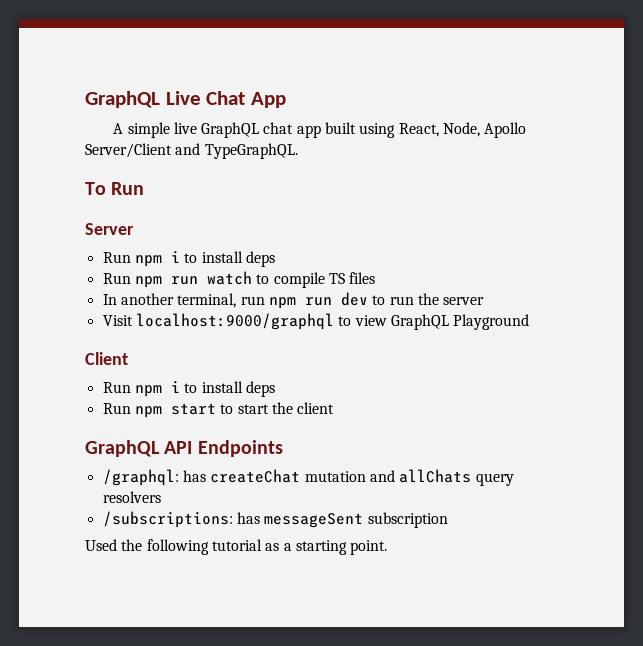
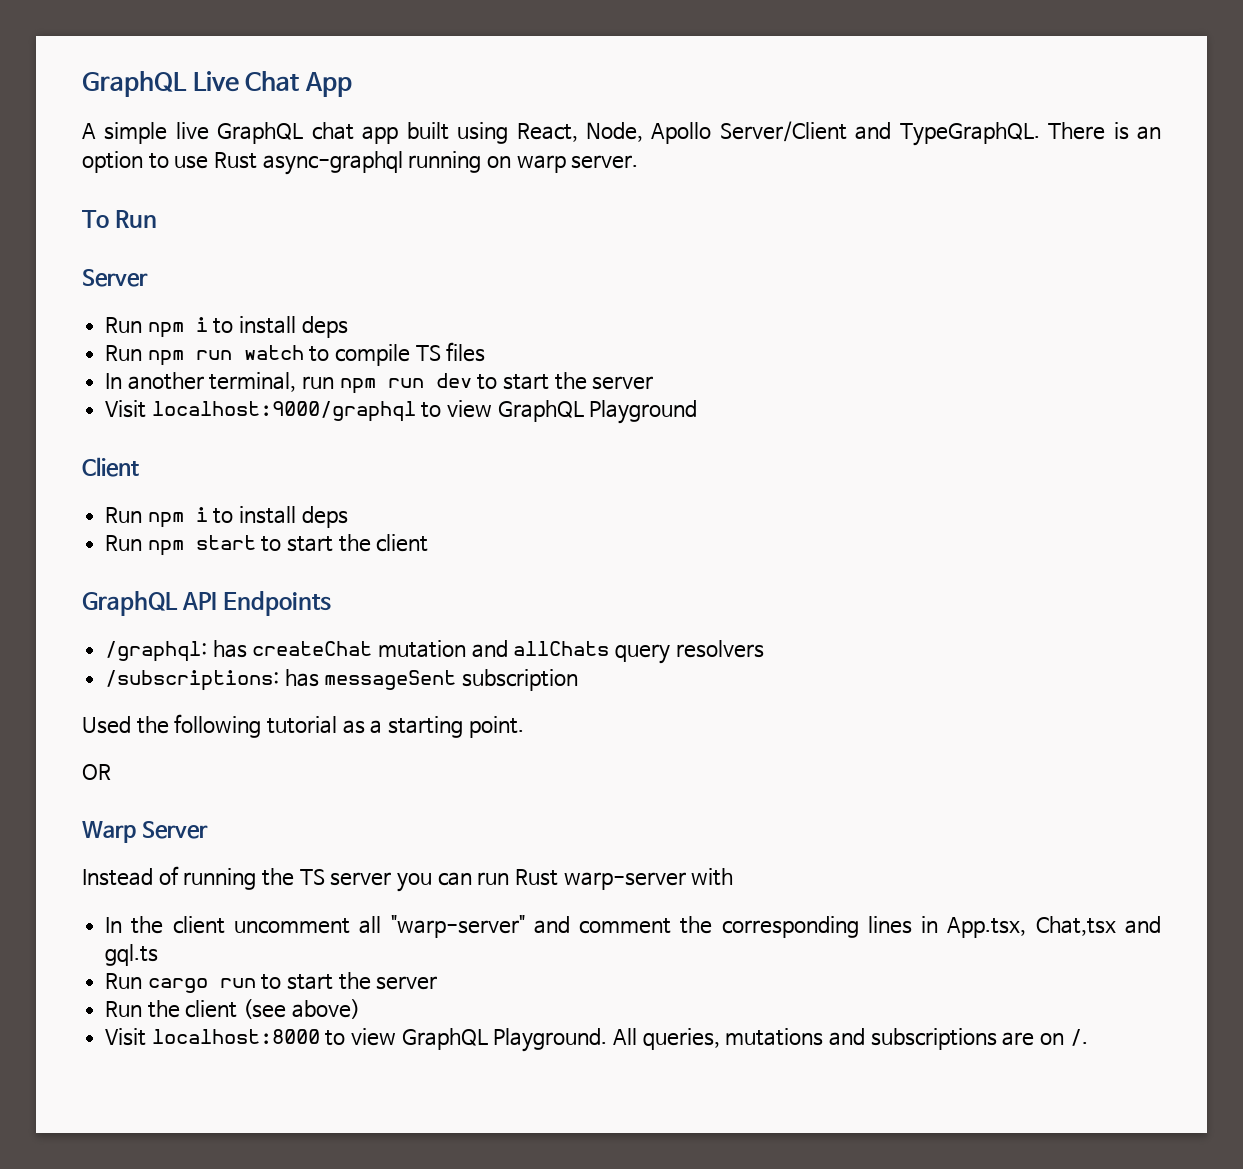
(298, 151) none -> [1048,122,1162,140] [82,151,639,175] There is an option to use Rust async-graphql running on warp server.
[389,296,414,305] run -> [503,374,550,390] start
(388, 547) none -> [82,764,111,780] [82,821,208,843] [82,866,734,892] [105,915,1162,938] [105,944,159,966] [105,972,438,993] [105,999,360,1019] [105,1028,1088,1052] // OR // Warp Server // Instead of running the TS server you can run Rust warp-server with // In the client uncomment all "warp-server" and comment the corresponding lines in App.tsx, Chat,tsx and gql.ts // Run cargo run to start the server // Run the client (see above) // Visit localhost:8000 to view GraphQL Playground. All queries, mutations and subscriptions are on /.

